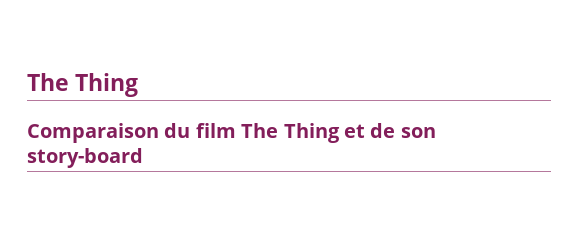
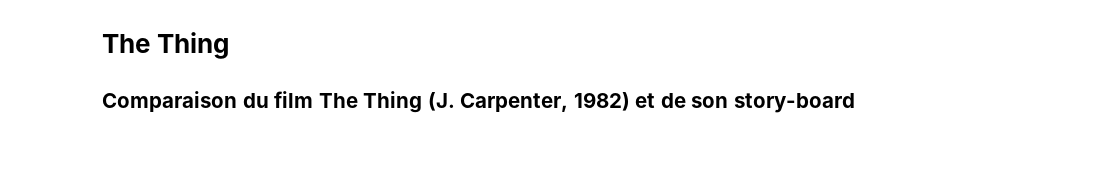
(340, 133) none -> [427,92,630,112] (J. Carpenter, 1982)

